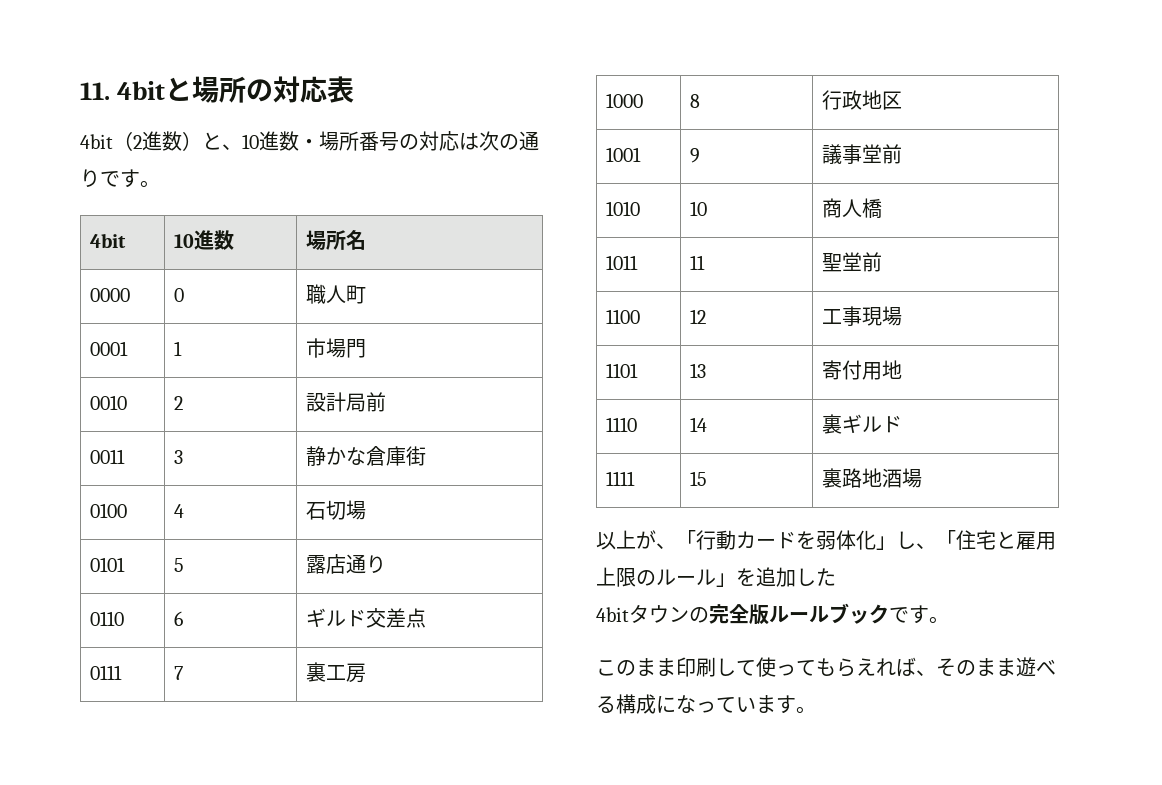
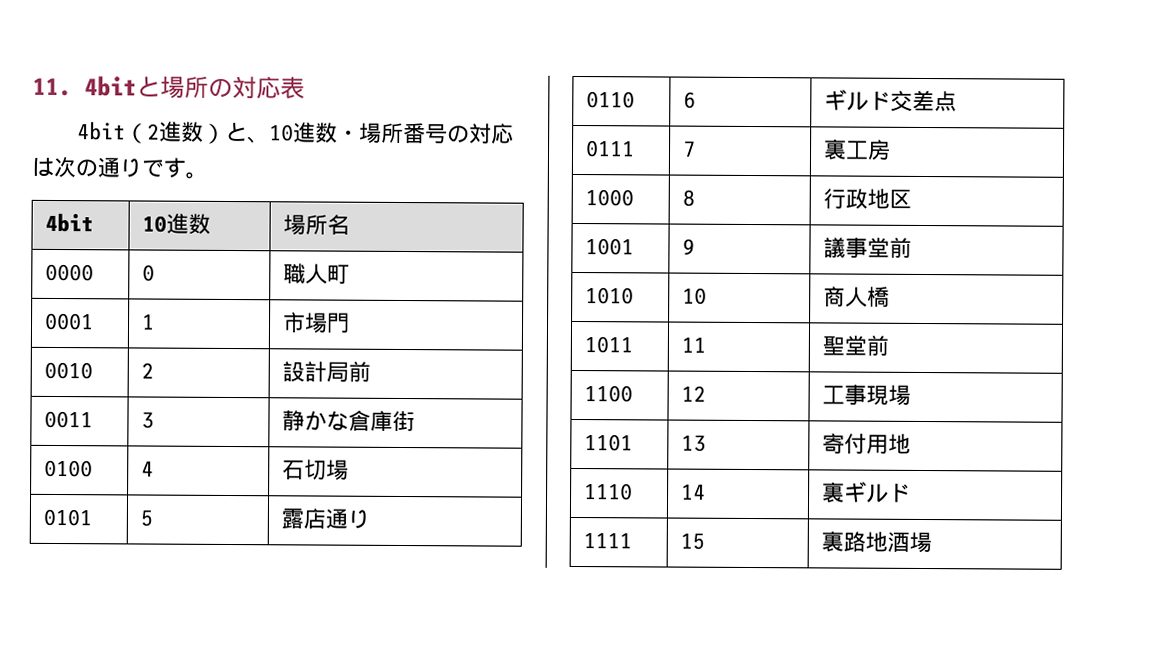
[596,530,1056,550] [596,567,836,587] [596,603,949,625] [596,657,1056,677] [596,694,816,714] // 以上が、「行動カードを弱体化」し、「住宅と雇用上限のルール」を追加した // 4bitタウンの完全版ルールブックです。 // このまま印刷して使ってもらえれば、そのまま遊べる構成になっています。 -> (932, 542) none

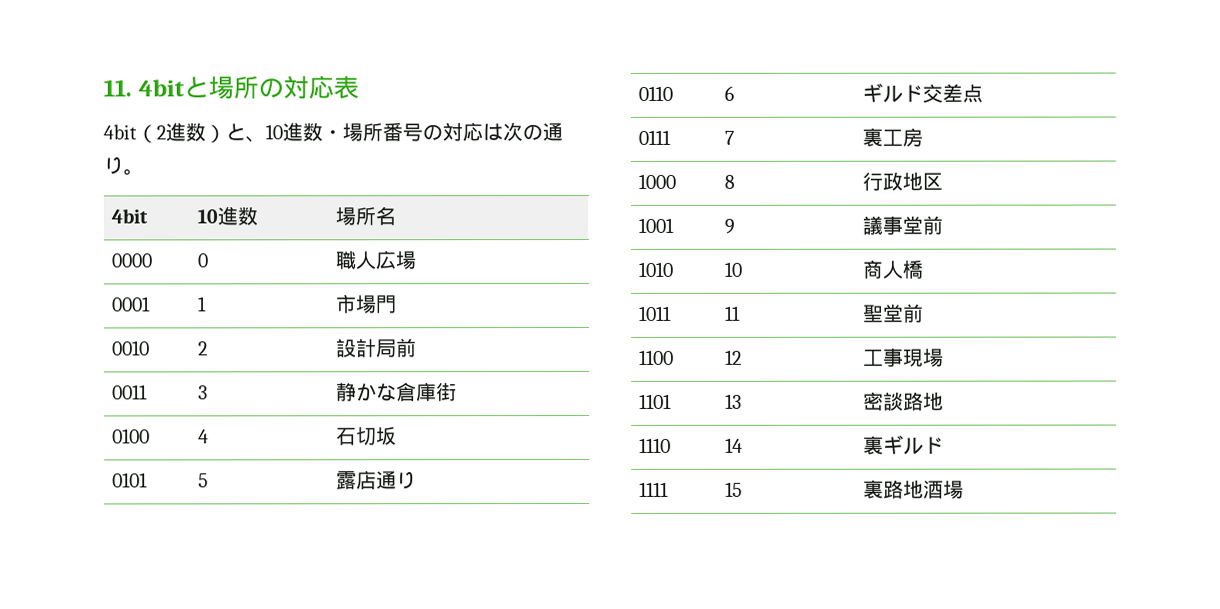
[141,157,186,178] です -> (124, 165) none
[326,264,350,285] 町 -> [375,250,417,270] 広場
[325,459,349,481] 場 -> [376,426,398,446] 坂
[821,433,889,454] 寄付用 -> [863,391,925,411] 密談路

